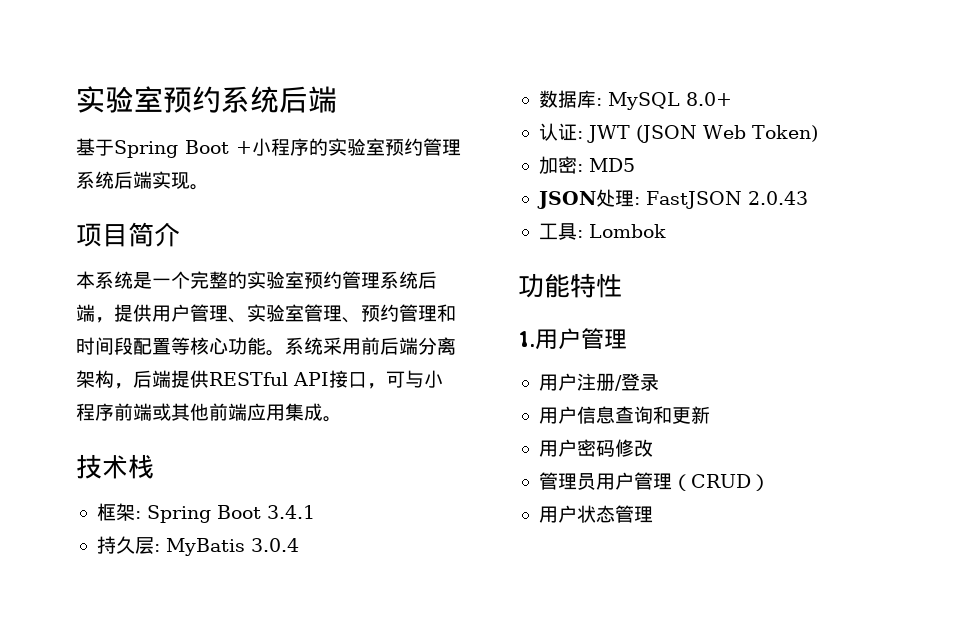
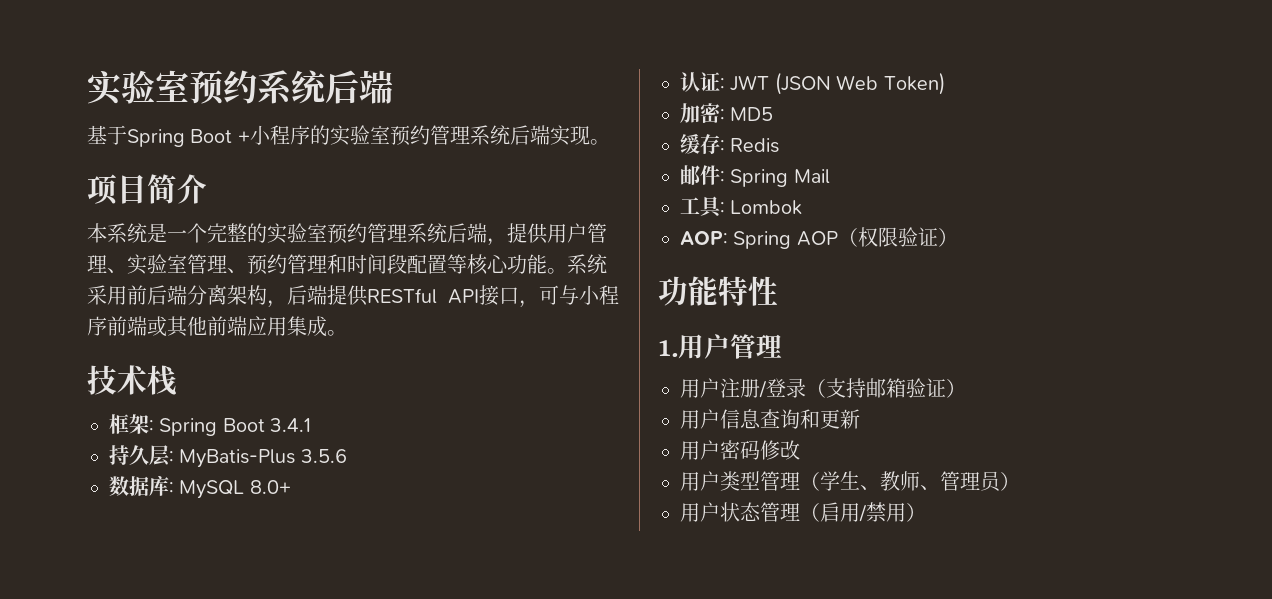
[165,538,299,556] MyBatis 3.0.4 -> [179,449,347,468] MyBatis-Plus 3.5.6
[536,189,808,209] [538,223,666,240] JSON处理: FastJSON 2.0.43 // 工具: Lombok -> [680,134,780,154] [680,165,830,187] [680,196,803,218] [680,227,958,249] 缓存: Redis // 邮件: Spring Mail // 工具: Lombok // AOP: Spring AOP（权限验证）
(659, 382) none -> [806,378,966,398] （支持邮箱验证）
[538,472,751,491] 管理员用户管理（CRUD -> [680,471,1002,492] 用户类型管理（学生、教师、管理员
(653, 514) none -> [800,502,926,522] （启用/禁用）

